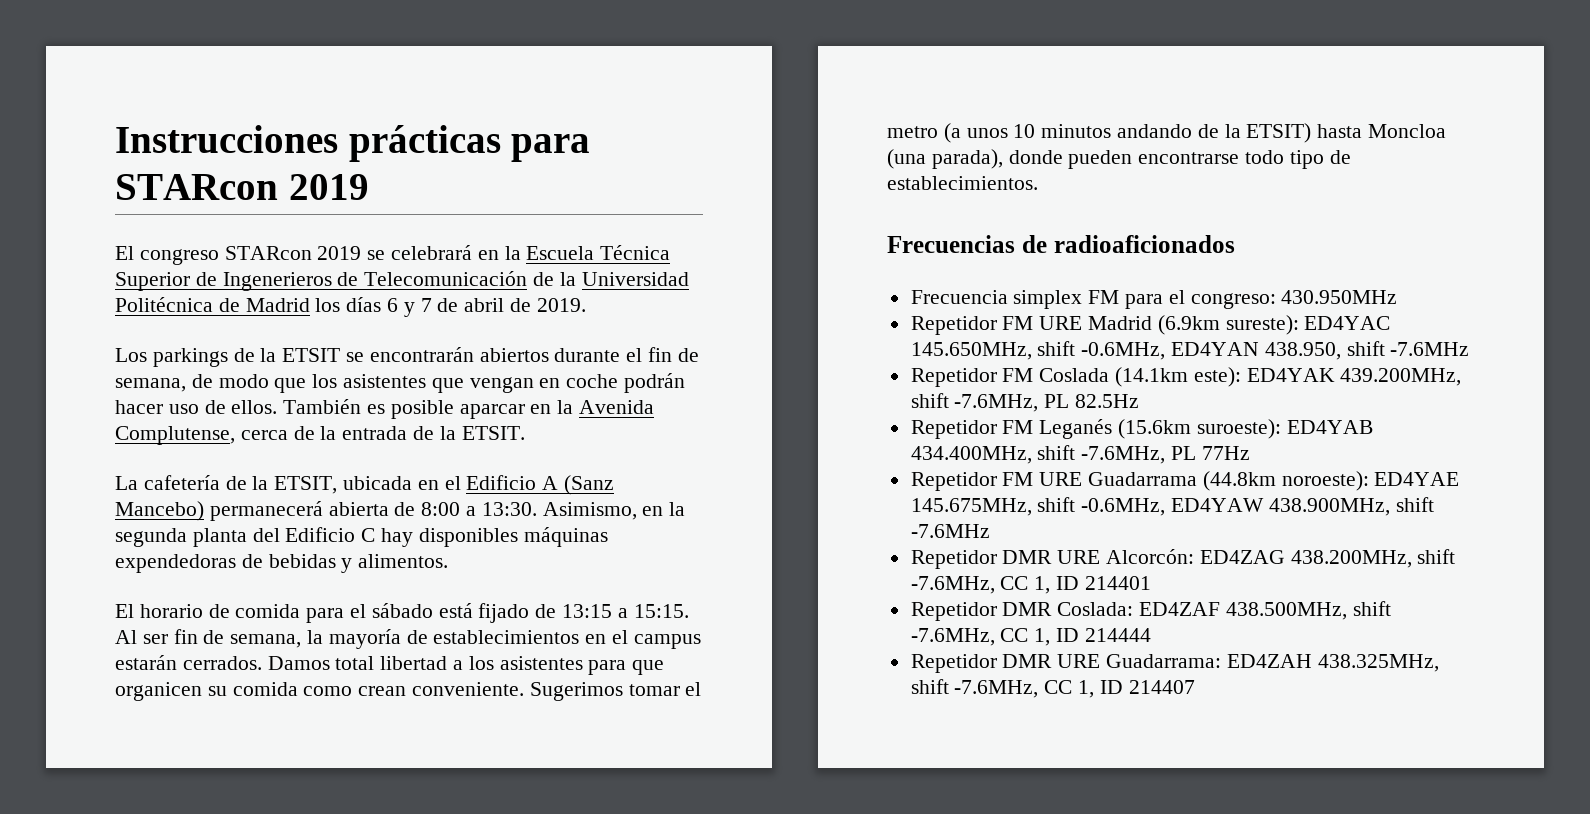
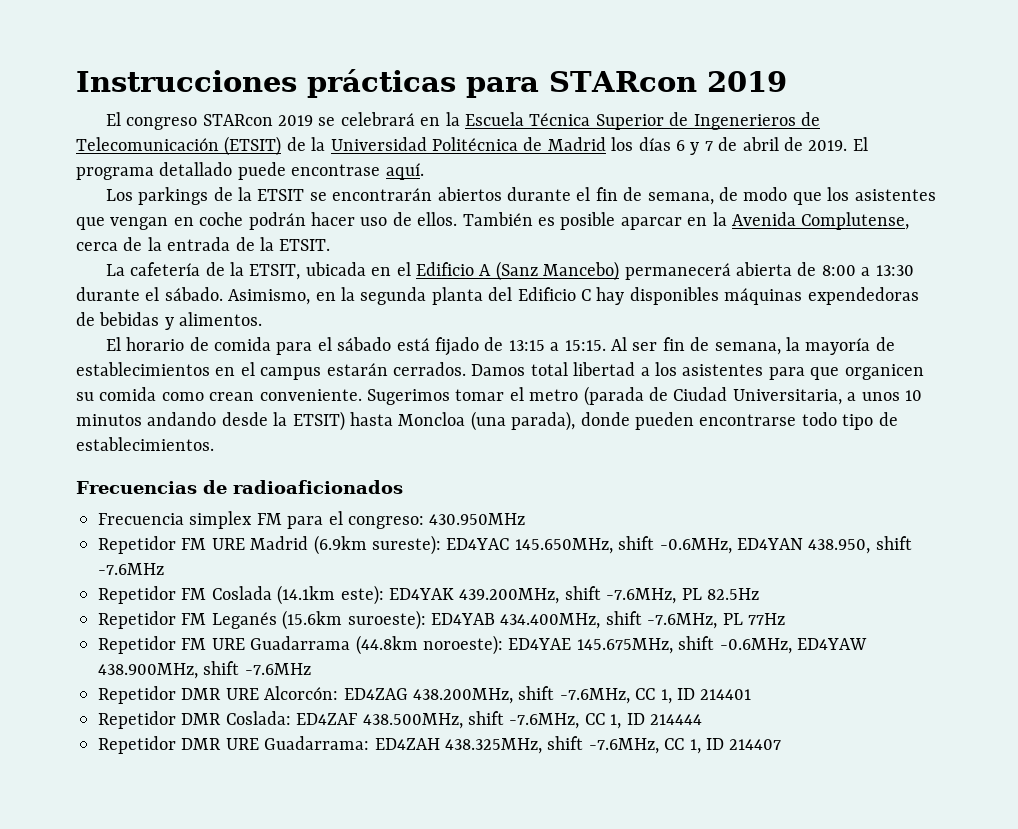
(528, 278) none -> [224,136,282,156] (ETSIT)
(586, 305) none -> [852,137,868,151] [76,162,424,180] El programa detallado puede encontrase aquí.
[481,502,537,516] 13:30. -> [875,265,914,276] [76,287,223,301] 13:30 durante el sábado.
[943,123,961,143] (a -> [583,386,857,406] (parada de Ciudad Universitaria, a
[1197,124,1219,138] de -> [221,412,268,426] desde

